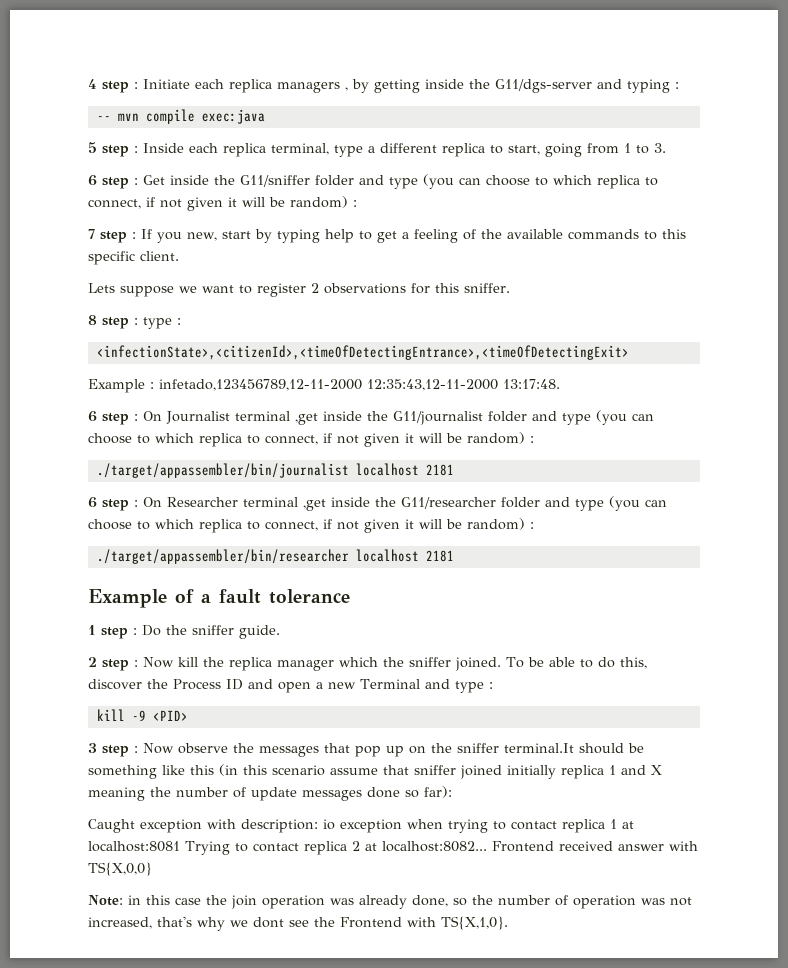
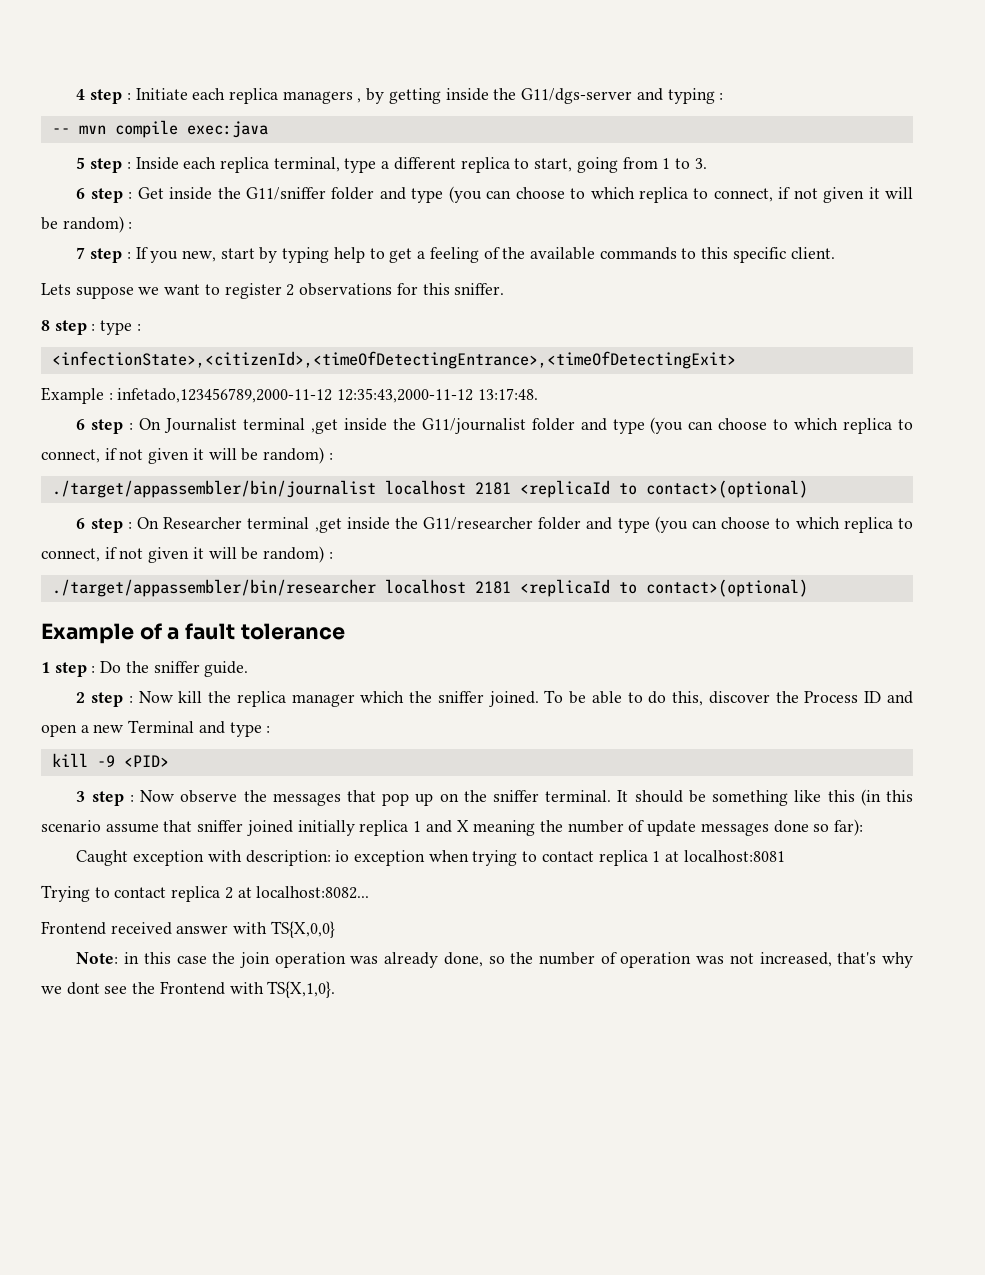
[159,379,498,391] infetado,123456789,12-11-2000 12:35:43,12-11-2000 -> [117,388,474,403] infetado,123456789,2000-11-12 12:35:43,2000-11-12
(454, 470) none -> [519,480,808,498] <replicaId to contact>(optional)
(454, 556) none -> [519,579,808,597] <replicaId to contact>(optional)
[504,743,574,753] terminal.It -> [545,790,629,802] terminal. It
(180, 846) none -> (785, 856) //
(487, 846) none -> (370, 892) //

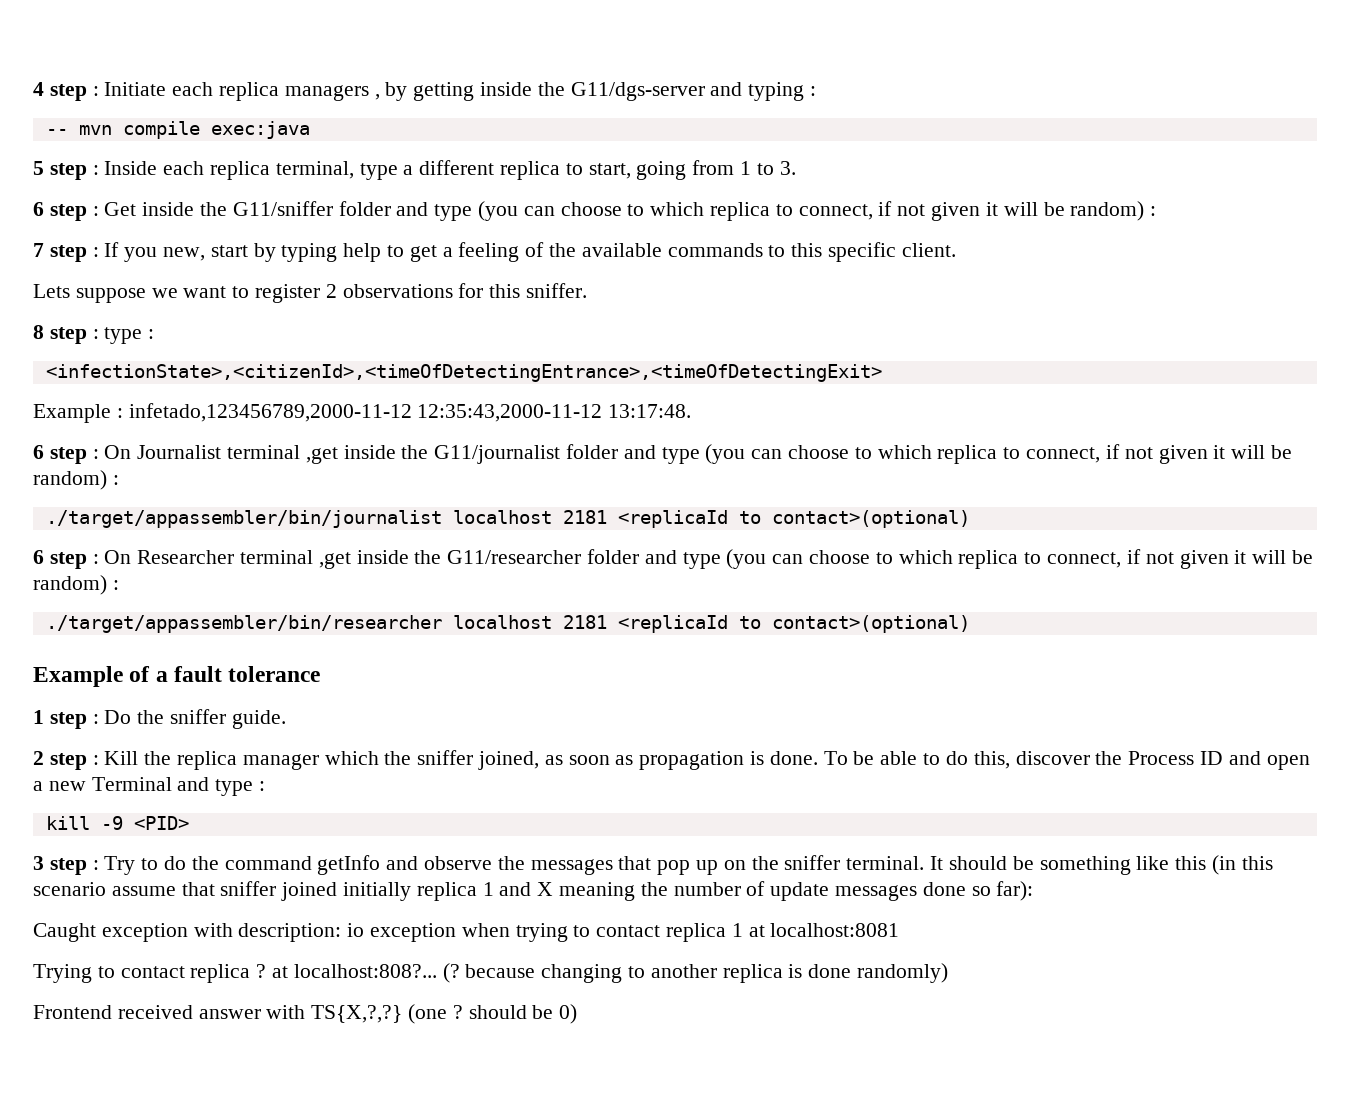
[138,691,203,703] Now kill -> [104,751,139,765] Kill
[488,691,539,707] joined. -> [478,751,818,770] joined, as soon as propagation is done.
[140,790,175,802] Now -> [104,855,419,875] Try to do the command getInfo and
[224,886,370,899] [41,921,335,938] [76,952,913,968] [41,981,336,998] 2 at localhost:8082... // Frontend received answer with TS{X,0,0} // Note: in this case the join operation was already done, so the number of operation was not increased, that's why we dont see the Frontend with TS{X,1,0}. -> [256,963,949,983] [33,1004,578,1024] ? at localhost:808?... (? because changing to another replica is done randomly) // Frontend received answer with TS{X,?,?} (one ? should be 0)

